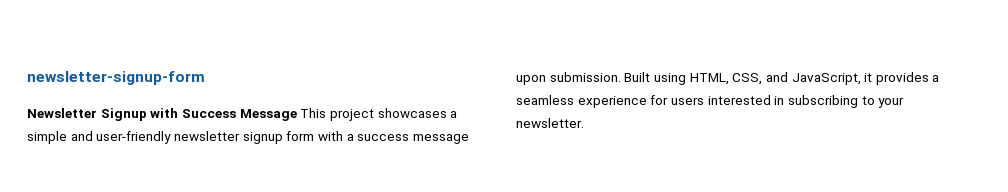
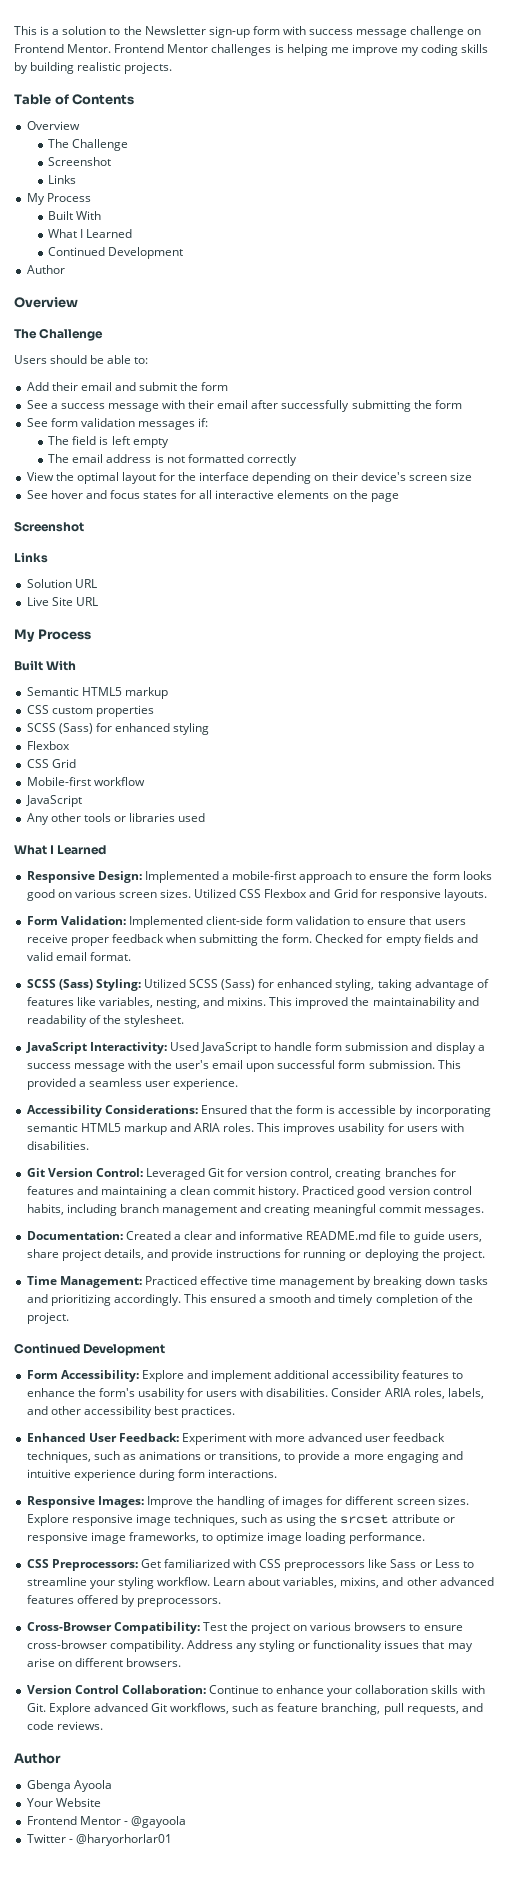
[27,71,205,85] [27,108,458,121] [27,131,469,144] [516,72,940,85] [516,95,905,108] [516,118,584,128] newsletter-signup-form // Newsletter Signup with Success Message This project showcases a simple and user-friendly newsletter signup form with a success message upon submission. Built using HTML, CSS, and JavaScript, it provides a seamless experience for users interested in subscribing to your newsletter. -> [14,26,482,38] [14,44,489,56] [14,62,173,74] [14,94,135,105] [26,121,80,130] [48,139,129,151] [48,157,112,166] [48,175,77,184] [26,193,91,205] [48,211,102,220] [48,229,133,238] [48,247,184,259] [26,265,65,274] [14,297,78,308] [14,328,104,341] [14,355,149,364] [26,382,229,391] [26,400,462,412] [26,418,209,430] [48,436,169,448] [48,454,297,466] [26,472,472,484] [26,490,399,502] [14,521,84,532] [14,552,48,563] [26,579,97,588] [26,597,98,606] [14,629,91,642] [14,660,77,671] [26,687,168,699] [26,705,154,717] [26,723,210,735] [26,741,70,750] [26,759,76,768] [26,777,145,786] [25,795,82,807] [26,813,206,825] [14,845,107,855] [26,871,492,883] [26,889,487,901] [26,916,466,928] [26,934,478,946] [26,952,131,961] [26,979,489,991] [26,997,479,1009] [26,1015,184,1027] [25,1042,485,1054] [26,1060,461,1072] [26,1078,239,1090] [26,1105,491,1117] [26,1123,464,1135] [26,1141,89,1150] [26,1168,456,1180] [26,1186,472,1198] [26,1204,485,1216] [26,1231,482,1243] [26,1249,485,1261] [26,1276,488,1288] [26,1294,473,1306] [26,1312,69,1324] [14,1343,166,1356] [26,1370,464,1382] [26,1388,484,1400] [26,1406,236,1418] [26,1433,446,1445] [26,1451,463,1463] [26,1469,278,1481] [26,1496,469,1508] [26,1514,455,1526] [26,1532,426,1544] [26,1559,474,1571] [26,1577,494,1589] [26,1595,221,1607] [26,1622,463,1634] [26,1640,473,1652] [26,1658,181,1667] [26,1685,485,1697] [26,1703,483,1715] [26,1721,103,1730] [14,1753,61,1764] [26,1780,112,1792] [26,1798,101,1807] [26,1816,186,1828] [26,1834,172,1846] This is a solution to the Newsletter sign-up form with success message challenge on Frontend Mentor. Frontend Mentor challenges is helping me improve my coding skills by building realistic projects. // Table of Contents // Overview // The Challenge // Screenshot // Links // My Process // Built With // What I Learned // Continued Development // Author // Overview // The Challenge // Users should be able to: // Add their email and submit the form // See a success message with their email after successfully submitting the form // See form validation messages if: // The field is left empty // The email address is not formatted correctly // View the optimal layout for the interface depending on their device's screen size // See hover and focus states for all interactive elements on the page // Screenshot // Links // Solution URL // Live Site URL // My Process // Built With // Semantic HTML5 markup // CSS custom properties // SCSS (Sass) for enhanced styling // Flexbox // CSS Grid // Mobile-first workflow // JavaScript // Any other tools or libraries used // What I Learned // Responsive Design: Implemented a mobile-first approach to ensure the form looks good on various screen sizes. Utilized CSS Flexbox and Grid for responsive layouts. // Form Validation: Implemented client-side form validation to ensure that users receive proper feedback when submitting the form. Checked for empty fields and valid email format. // SCSS (Sass) Styling: Utilized SCSS (Sass) for enhanced styling, taking advantage of features like variables, nesting, and mixins. This improved the maintainability and readability of the stylesheet. // JavaScript Interactivity: Used JavaScript to handle form submission and display a success message with the user's email upon successful form submission. This provided a seamless user experience. // Accessibility Considerations: Ensured that the form is accessible by incorporating semantic HTML5 markup and ARIA roles. This improves usability for users with disabilities. // Git Version Control: Leveraged Git for version control, creating branches for features and maintaining a clean commit history. Practiced good version control habits, including branch management and creating meaningful commit messages. // Documentation: Created a clear and informative README.md file to guide users, share project details, and provide instructions for running or deploying the project. // Time Management: Practiced effective time management by breaking down tasks and prioritizing accordingly. This ensured a smooth and timely completion of the project. // Continued Development // Form Accessibility: Explore and implement additional accessibility features to enhance the form's usability for users with disabilities. Consider ARIA roles, labels, and other accessibility best practices. // Enhanced User Feedback: Experiment with more advanced user feedback techniques, such as animations or transitions, to provide a more engaging and intuitive experience during form interactions. // Responsive Images: Improve the handling of images for different screen sizes. Explore responsive image techniques, such as using the srcset attribute or responsive image frameworks, to optimize image loading performance. // CSS Preprocessors: Get familiarized with CSS preprocessors like Sass or Less to streamline your styling workflow. Learn about variables, mixins, and other advanced features offered by preprocessors. // Cross-Browser Compatibility: Test the project on various browsers to ensure cross-browser compatibility. Address any styling or functionality issues that may arise on different browsers. // Version Control Collaboration: Continue to enhance your collaboration skills with Git. Explore advanced Git workflows, such as feature branching, pull requests, and code reviews. // Author // Gbenga Ayoola // Your Website // Frontend Mentor - @gayoola // Twitter - @haryorhorlar01

